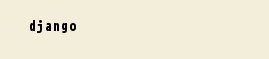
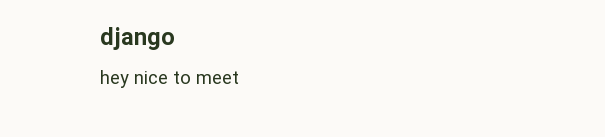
(76, 26) none -> [100,70,239,88] // hey nice to meet

